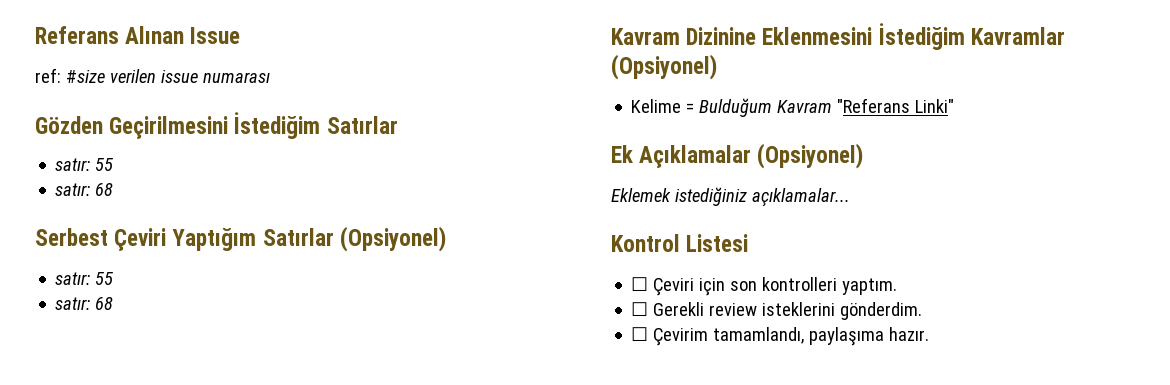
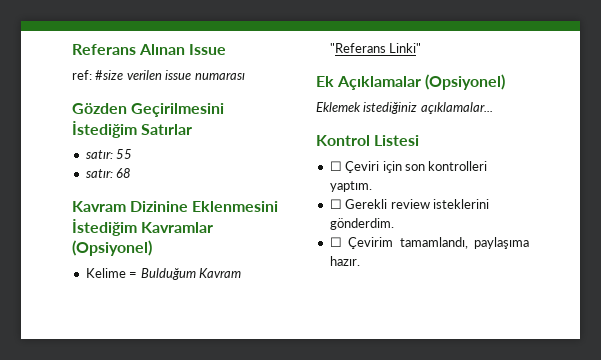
[35,226,446,252] [55,272,114,285] [55,297,114,310] // Serbest Çeviri Yaptığım Satırlar (Opsiyonel) // satır: 55 // satır: 68 -> (132, 173) none

